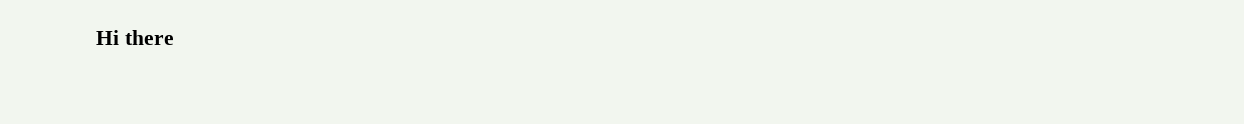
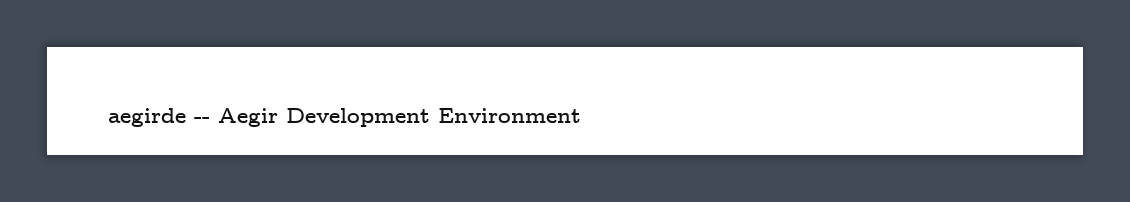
[96,30,174,45] Hi there -> [108,108,581,127] aegirde -- Aegir Development Environment

